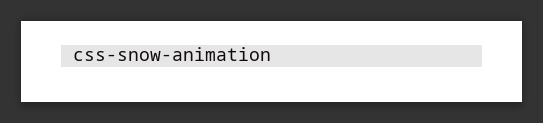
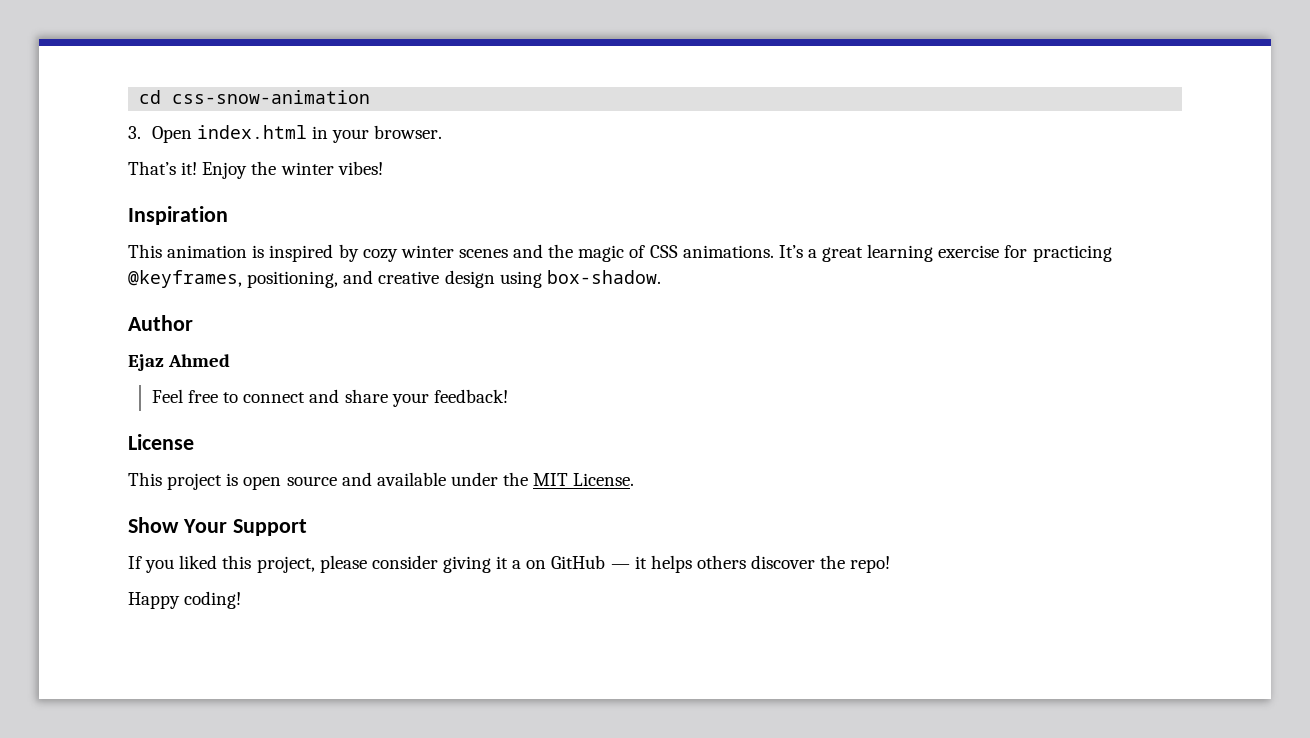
(72, 54) none -> [139,90,162,104] cd
(271, 54) none -> [128,125,443,143] [128,161,383,179] [128,206,228,225] [128,244,1112,262] [128,270,661,288] [128,315,193,331] [128,354,231,371] [151,389,508,407] [128,434,194,450] [128,472,635,490] [128,517,307,536] [128,555,891,573] [128,591,242,609] // 3. Open index.html in your browser. // That’s it! Enjoy the winter vibes! // Inspiration // This animation is inspired by cozy winter scenes and the magic of CSS animations. It’s a great learning exercise for practicing @keyframes, positioning, and creative design using box-shadow. // Author // Ejaz Ahmed // Feel free to connect and share your feedback! // License // This project is open source and available under the MIT License. // Show Your Support // If you liked this project, please consider giving it a on GitHub — it helps others discover the repo! // Happy coding!

